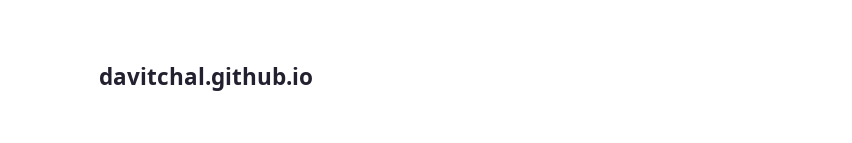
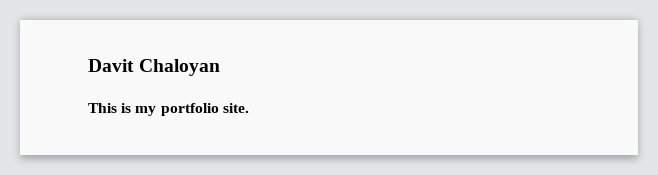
[99,67,313,91] davitchal.github.io -> [88,59,221,76] [88,103,249,116] Davit Chaloyan // This is my portfolio site.

